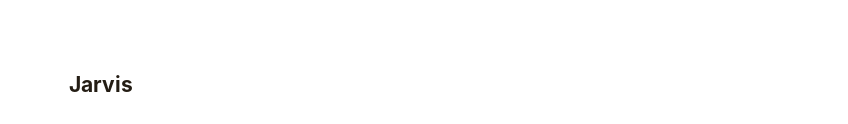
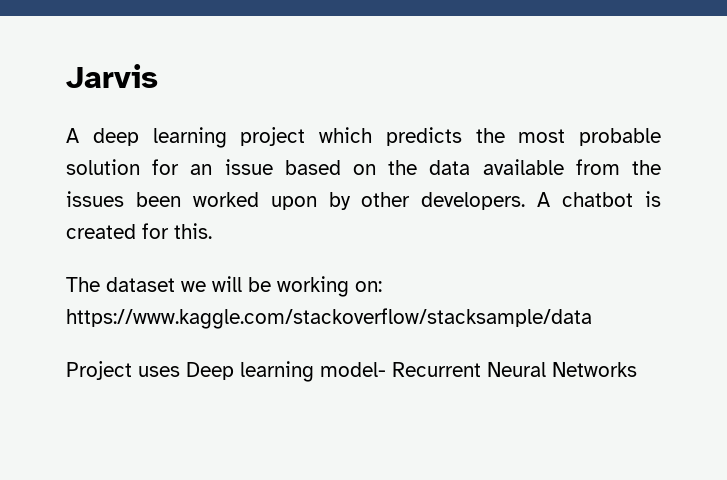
(133, 83) none -> [66,127,661,148] [66,159,661,175] [66,191,662,210] [66,223,212,239] [66,276,382,297] [66,308,592,329] [66,361,637,382] // A deep learning project which predicts the most probable solution for an issue based on the data available from the issues been worked upon by other developers. A chatbot is created for this. // The dataset we will be working on: https://www.kaggle.com/stackoverflow/stacksample/data // Project uses Deep learning model- Recurrent Neural Networks

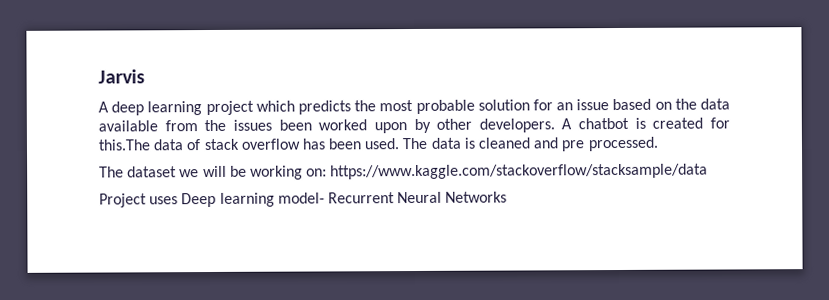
[174,223,212,239] this. -> [98,136,659,152] this.The data of stack overflow has been used. The data is cleaned and pre processed.

